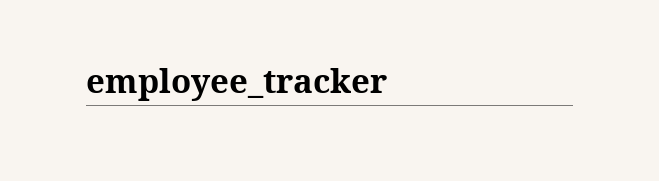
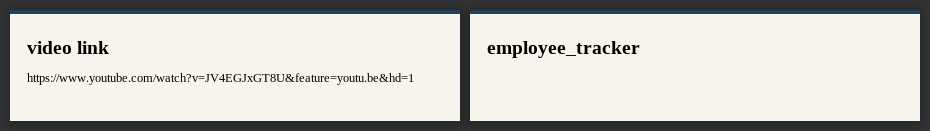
(86, 84) none -> [27,41,110,54] [27,73,414,85] video link // https://www.youtube.com/watch?v=JV4EGJxGT8U&feature=youtu.be&hd=1 //

